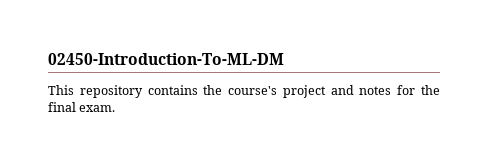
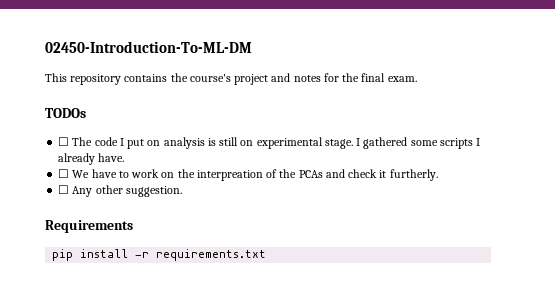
(116, 108) none -> [45,108,86,118] [58,137,481,149] [58,153,125,165] [58,169,438,181] [58,185,182,197] [45,220,133,233] [52,249,267,261] // TODOs // ☐ The code I put on analysis is still on experimental stage. I gathered some scripts I already have. // ☐ We have to work on the interpreation of the PCAs and check it furtherly. // ☐ Any other suggestion. // Requirements // pip install -r requirements.txt

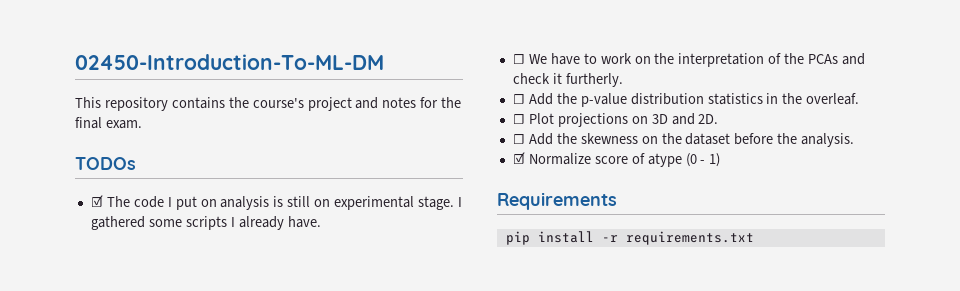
[58,137,70,146] ☐ -> [90,195,103,207] ☑
[196,170,263,181] interpreation -> [678,53,765,67] interpretation
[72,185,182,197] Any other suggestion. -> [528,93,860,107] [512,113,719,127] [512,133,855,147] [512,152,721,167] Add the p-value distribution statistics in the overleaf. // ☐ Plot projections on 3D and 2D. // ☐ Add the skewness on the dataset before the analysis. // ☑ Normalize score of atype (0 - 1)

